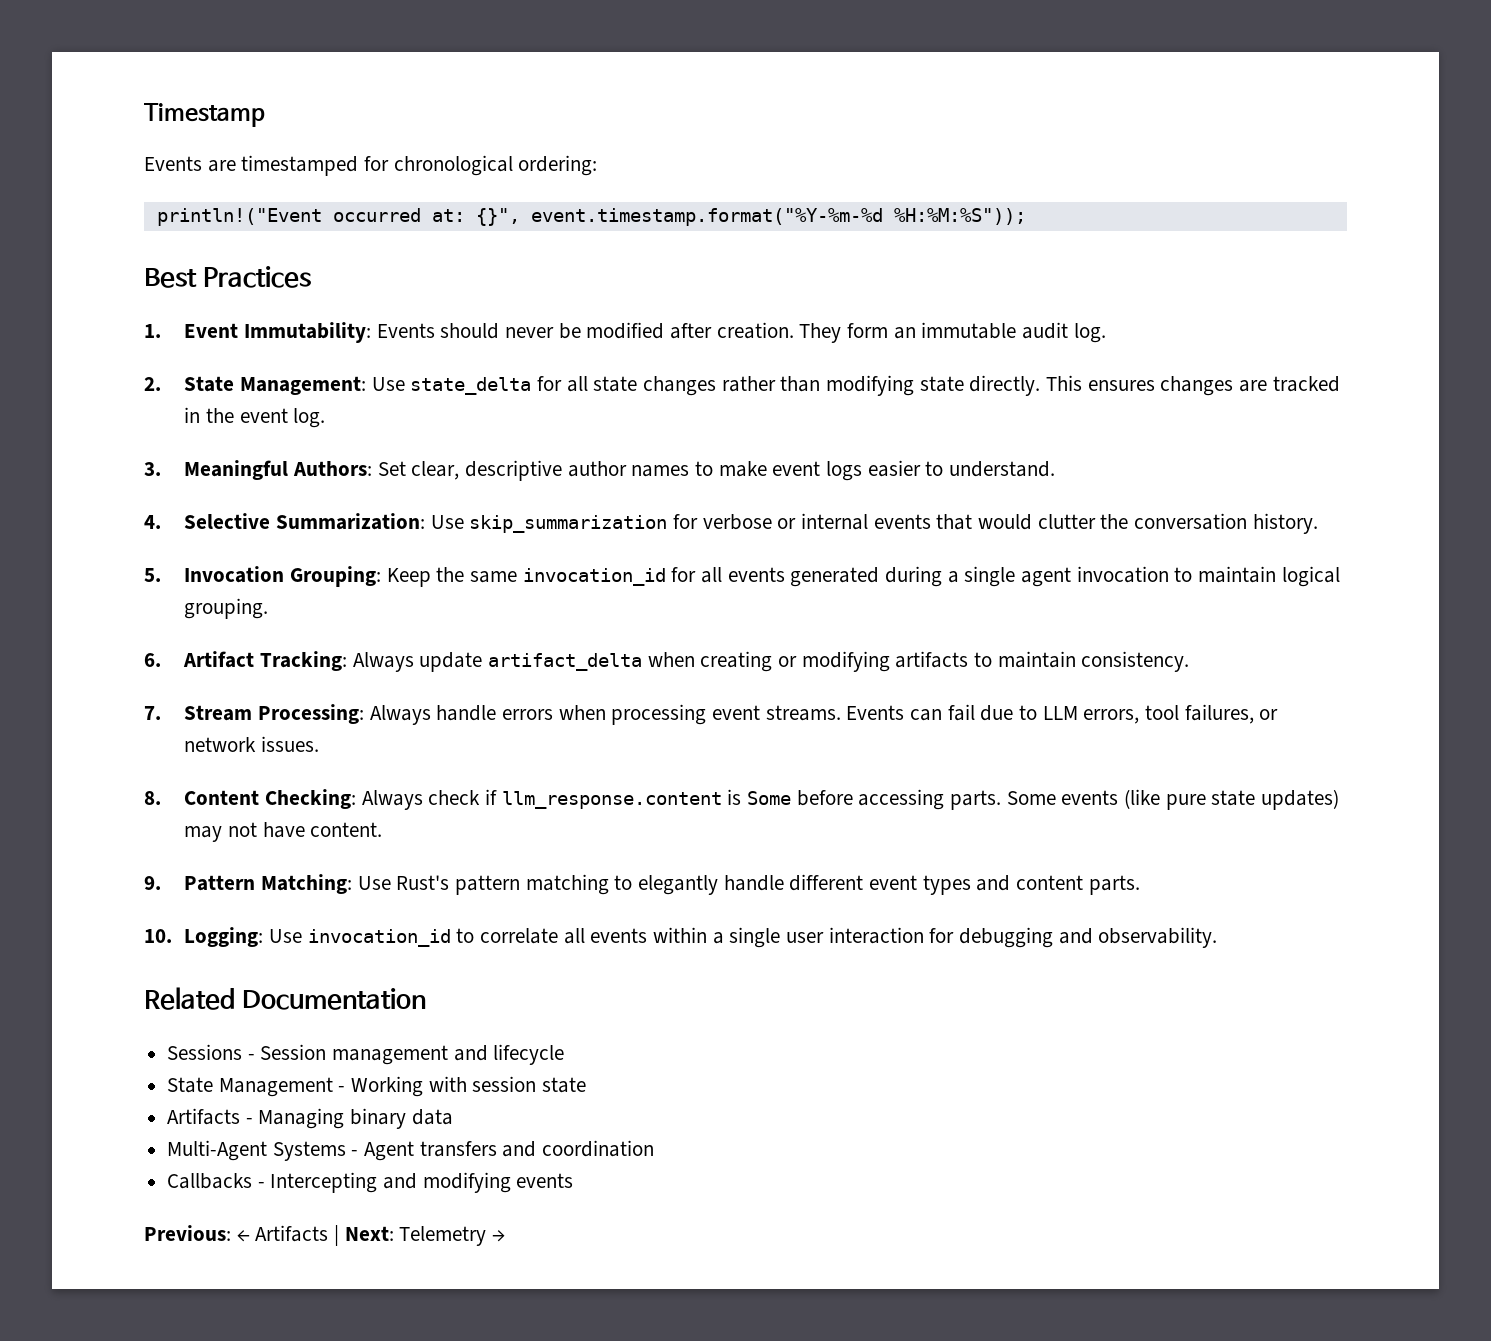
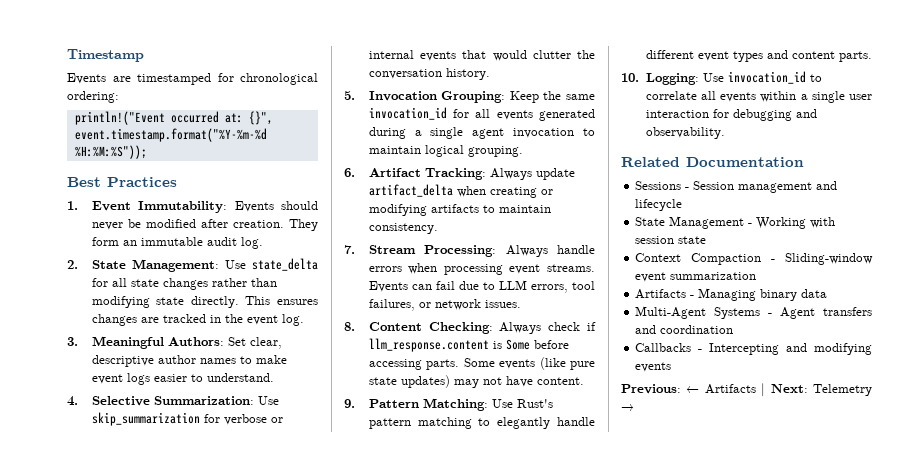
(587, 1085) none -> [635,253,873,265] [635,272,757,282] // Context Compaction - Sliding-window event summarization

